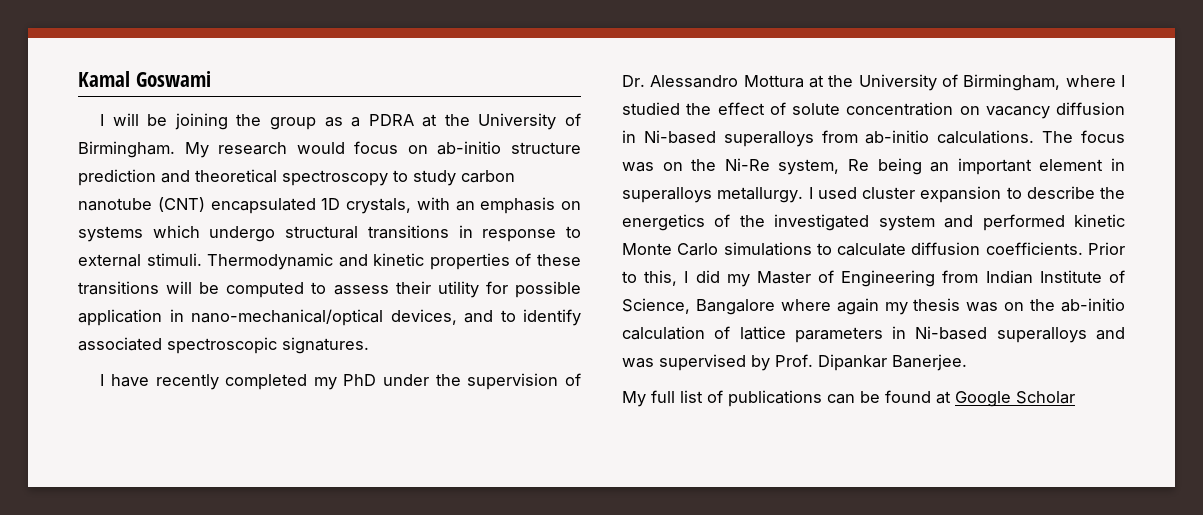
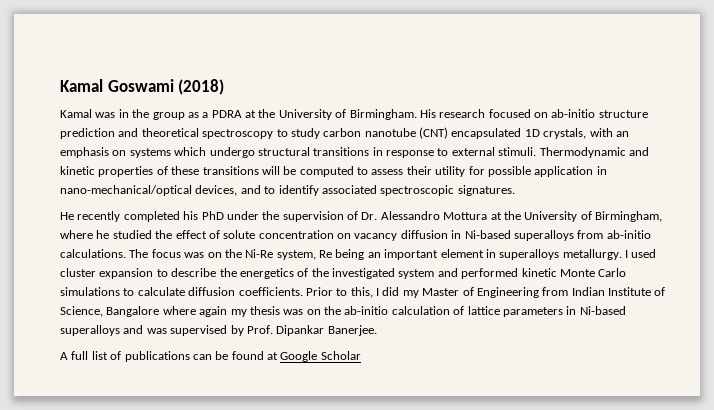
[100,113,228,130] // I will be joining -> [178,79,225,95] [60,109,129,118] (2018) // Kamal was in
[184,141,399,158] My research would focus -> [419,109,531,118] His research focused
[100,374,149,387] I have -> [60,212,74,220] He
[313,377,337,390] my -> [183,211,199,220] his
[1121,75,1125,87] I -> [96,230,110,239] he
[622,391,646,407] My -> [60,352,68,360] A

